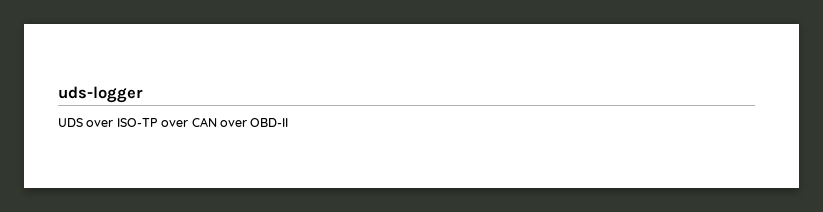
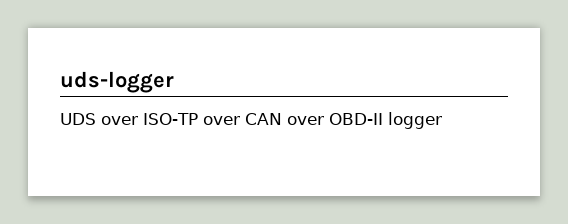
(289, 122) none -> [387,112,442,129] logger

